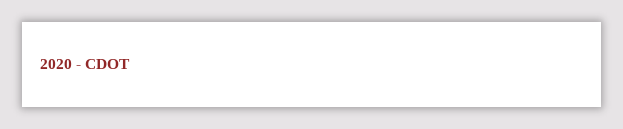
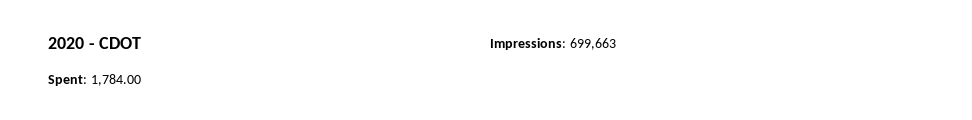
(131, 64) none -> [48,74,141,86] [490,38,616,50] // Spent: 1,784.00 // Impressions: 699,663

